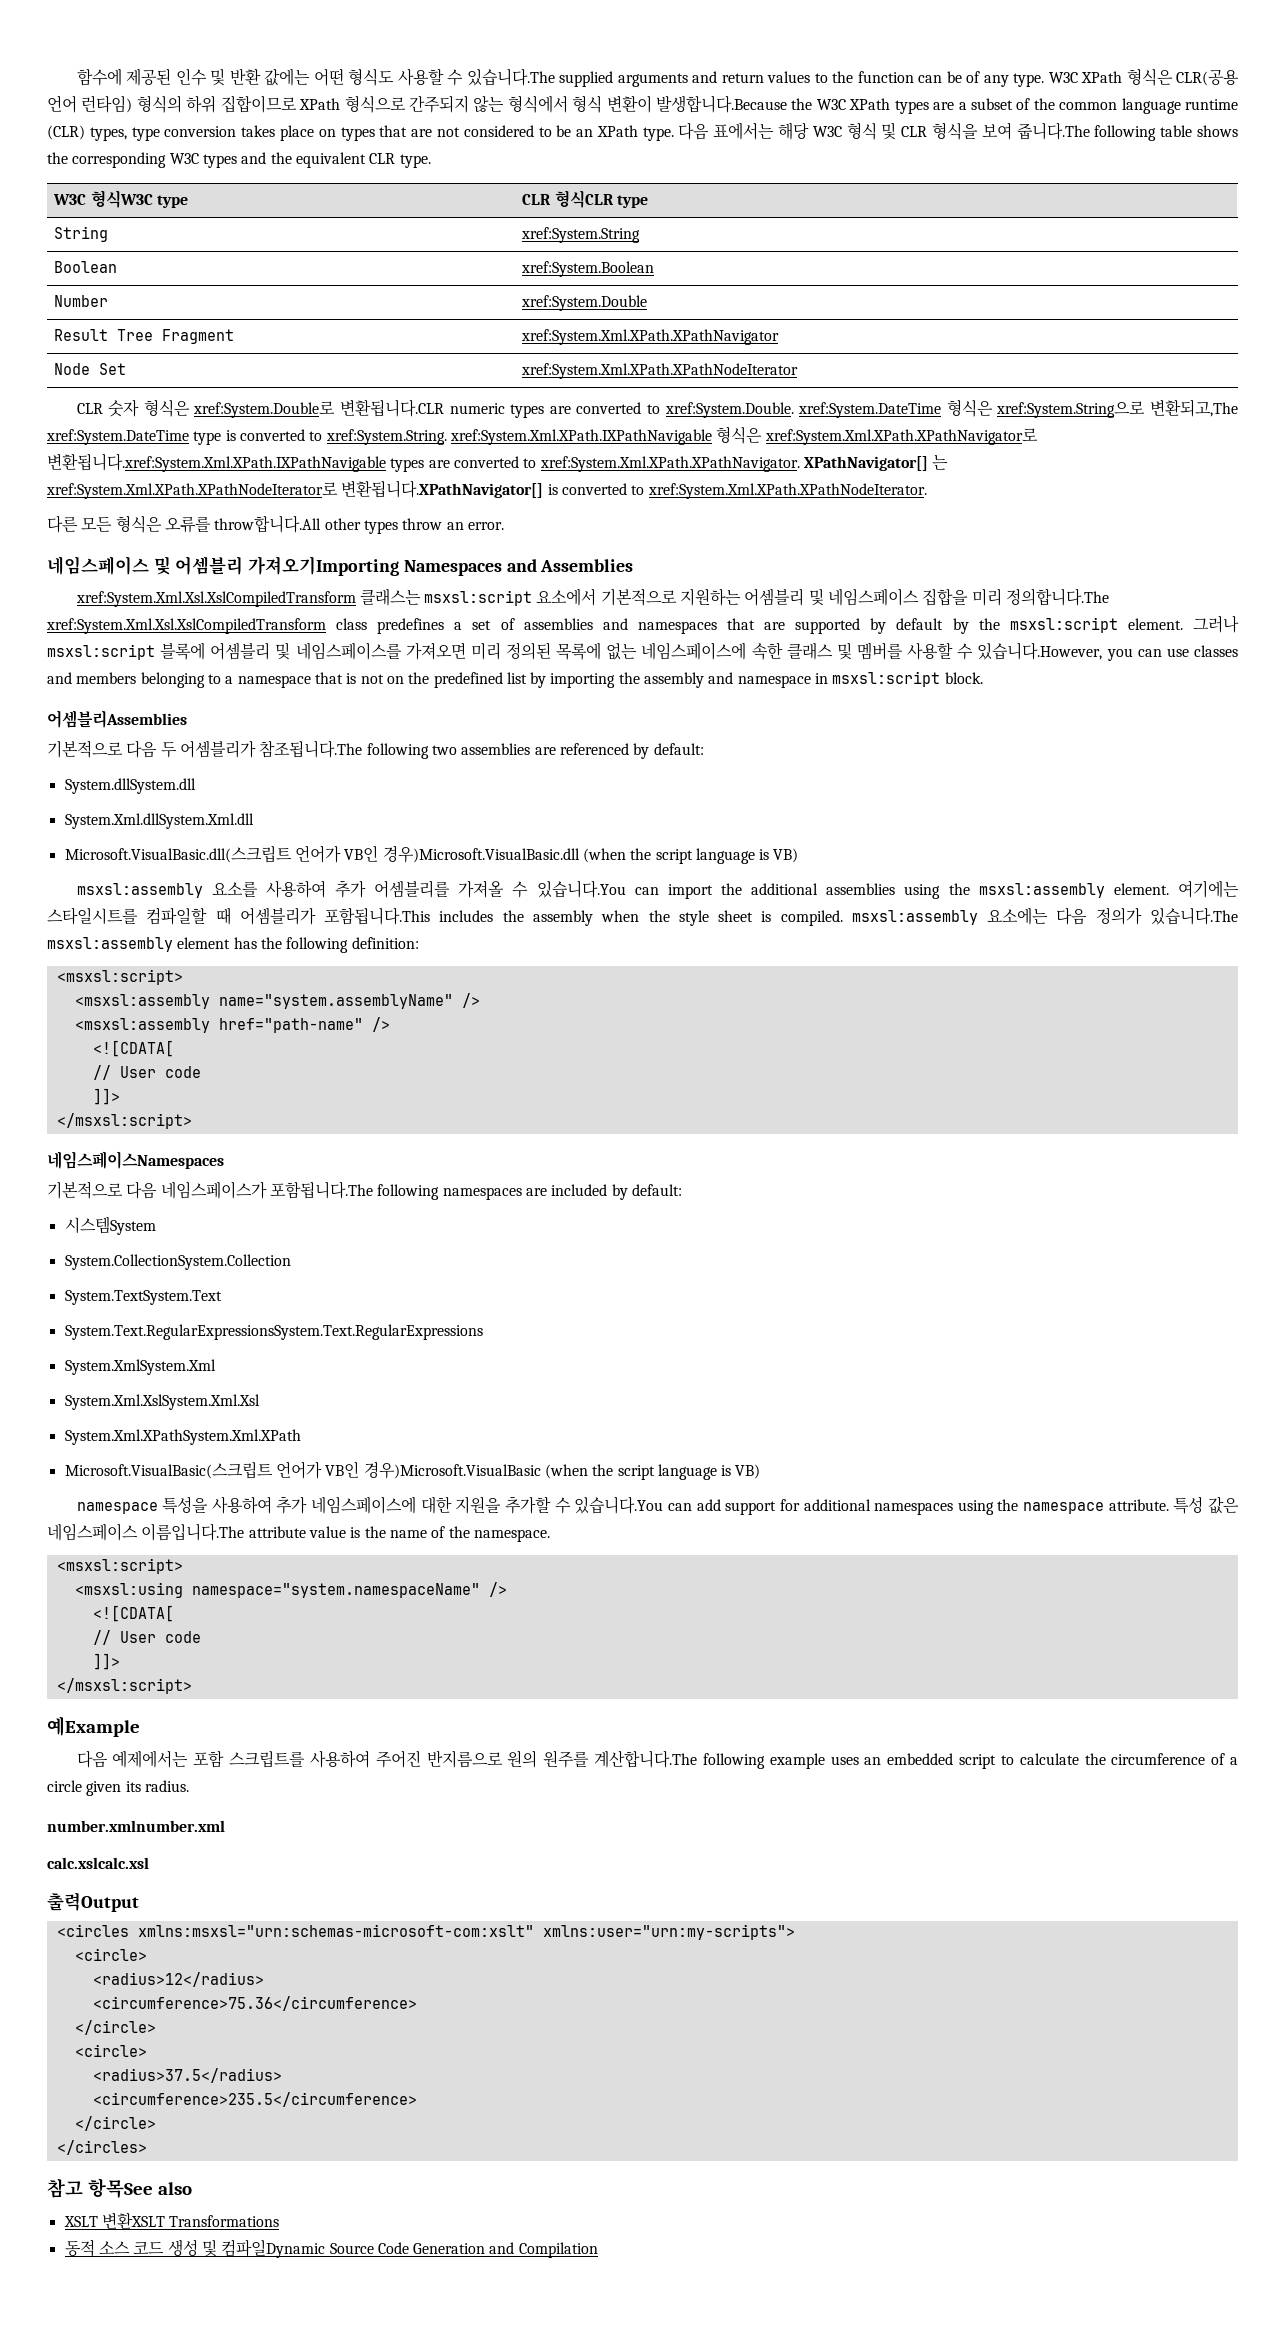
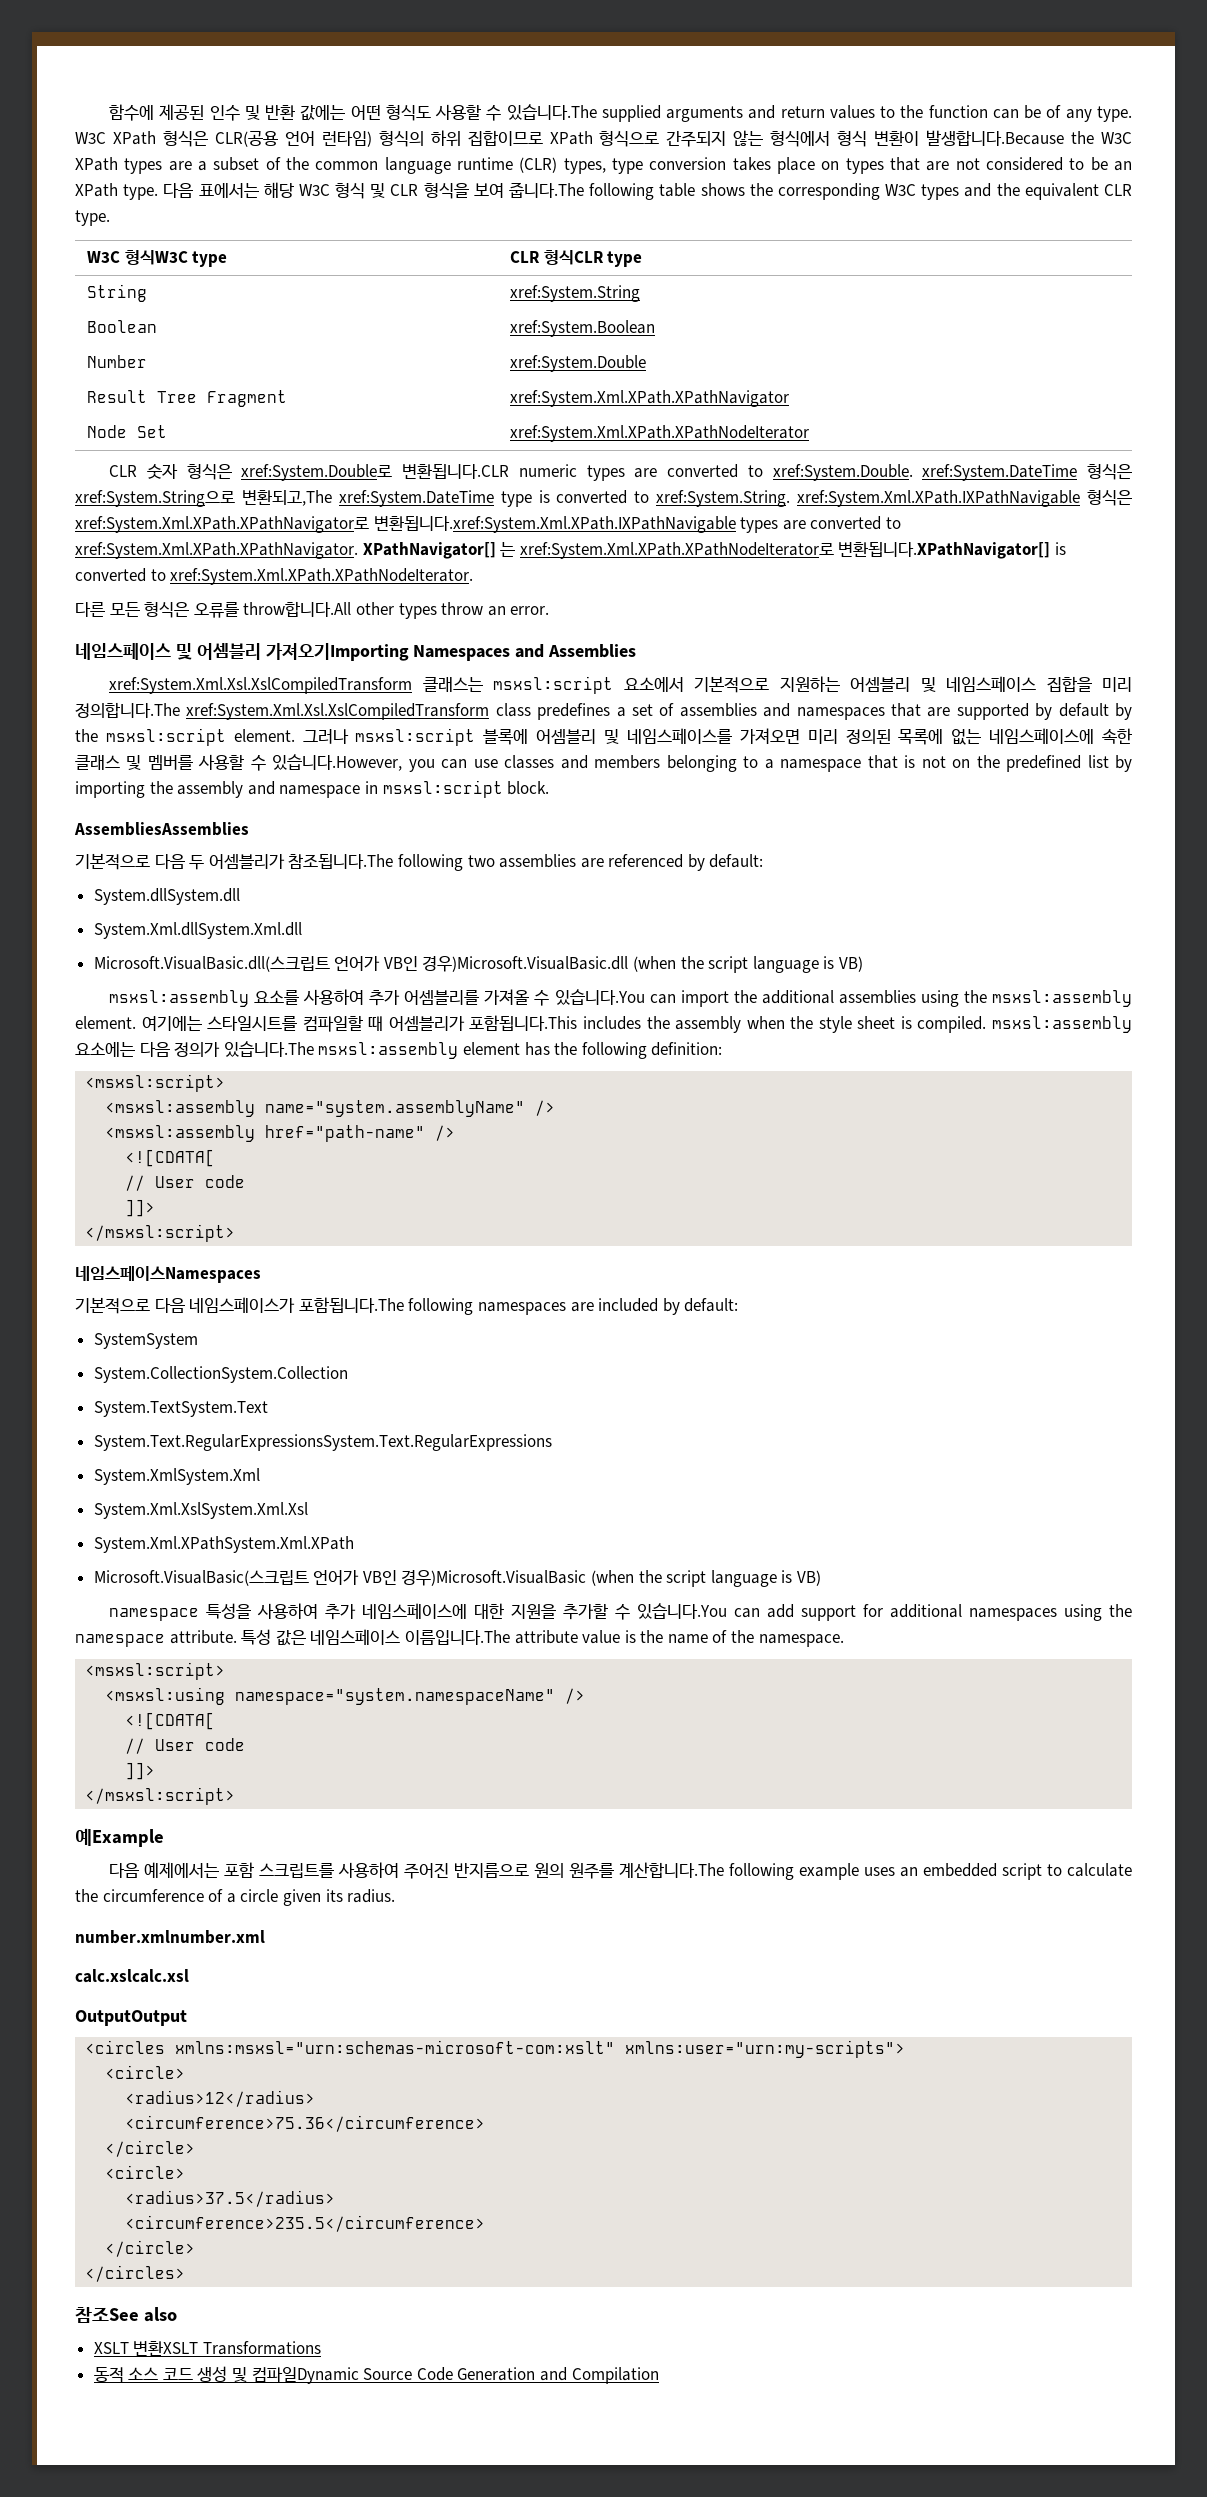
[47,710,187,728] 어셈블리Assemblies -> [74,822,249,836] AssembliesAssemblies
[64,1216,156,1235] 시스템System -> [93,1333,198,1349] SystemSystem
[47,1892,139,1912] 출력Output -> [75,2010,187,2026] OutputOutput
[47,2178,153,2198] 참고 항목See -> [75,2307,139,2323] 참조See

